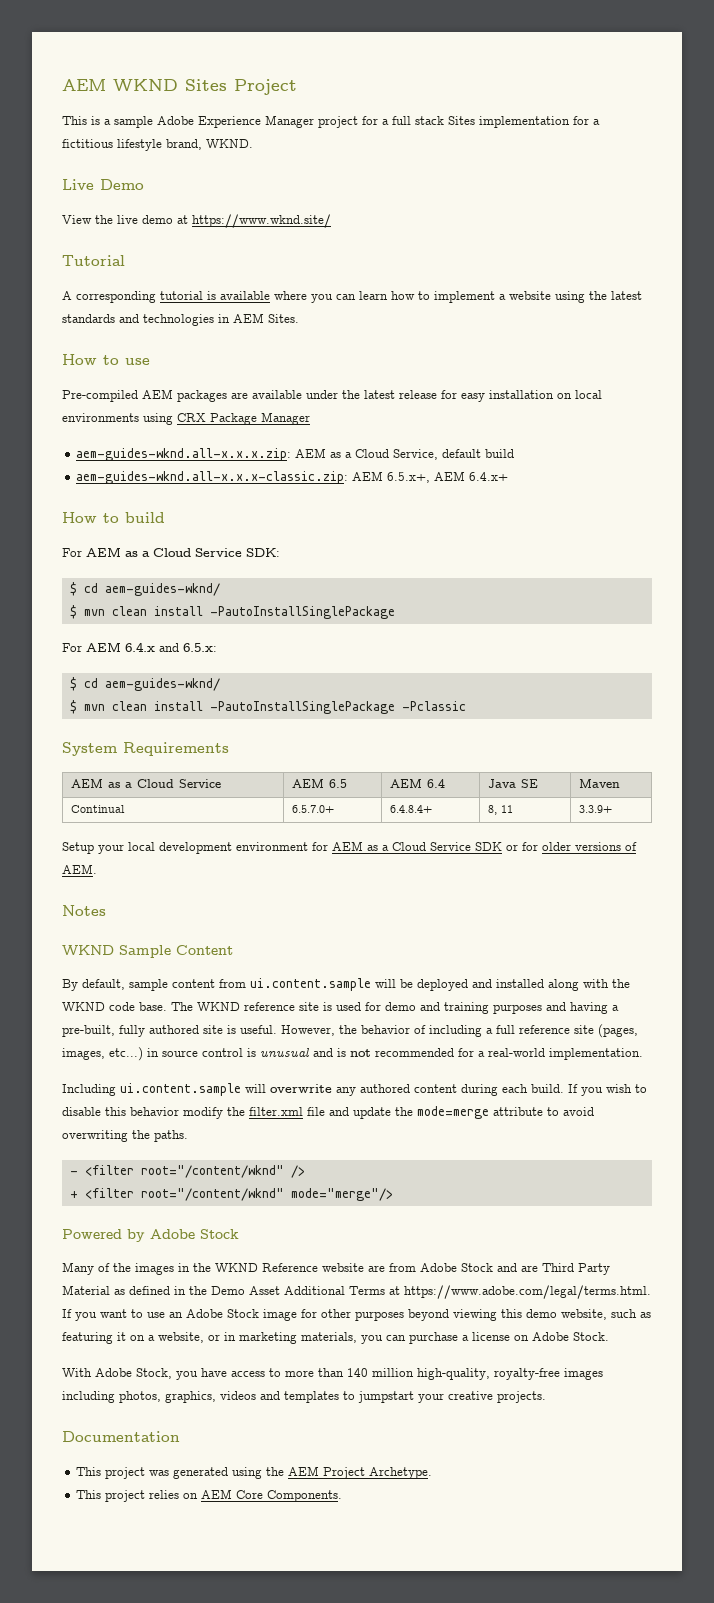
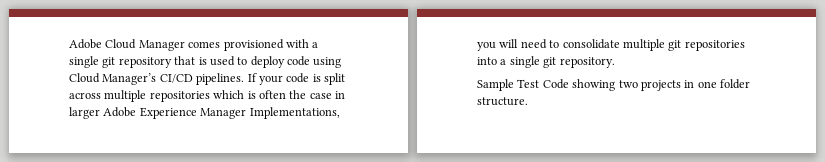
[62,79,297,95] [62,115,600,128] [62,139,253,151] [62,179,144,190] [62,214,331,228] [62,255,125,266] [62,291,642,303] [62,313,299,326] [62,354,150,365] [62,389,602,402] [62,412,310,425] [76,448,515,461] [76,471,509,484] [62,512,165,523] [62,547,280,557] [69,582,220,596] [69,605,395,619] [62,642,217,652] [69,677,220,691] [69,700,466,714] [62,742,229,756] [71,779,222,788] [292,779,348,788] [390,779,446,788] [488,779,539,788] [579,779,621,788] [71,805,126,813] [292,805,335,813] [390,805,433,813] [488,805,514,815] [579,805,613,813] [62,841,637,854] [62,864,97,874] [62,905,106,916] [62,945,233,958] [62,978,630,991] [62,1002,619,1014] [62,1024,638,1038] [62,1047,643,1061] [62,1083,647,1096] [62,1106,594,1119] [62,1130,188,1142] [69,1165,305,1178] [69,1188,393,1201] [62,1229,239,1242] [62,1262,610,1275] [62,1285,651,1299] [62,1309,651,1321] [62,1332,609,1344] [62,1368,603,1380] [62,1391,546,1403] [62,1431,180,1442] [76,1466,433,1479] [76,1489,343,1502] AEM WKND Sites Project // This is a sample Adobe Experience Manager project for a full stack Sites implementation for a fictitious lifestyle brand, WKND. // Live Demo // View the live demo at https://www.wknd.site/ // Tutorial // A corresponding tutorial is available where you can learn how to implement a website using the latest standards and technologies in AEM Sites. // How to use // Pre-compiled AEM packages are available under the latest release for easy installation on local environments using CRX Package Manager // aem-guides-wknd.all-x.x.x.zip: AEM as a Cloud Service, default build // aem-guides-wknd.all-x.x.x-classic.zip: AEM 6.5.x+, AEM 6.4.x+ // How to build // For AEM as a Cloud Service SDK: // $ cd aem-guides-wknd/ // $ mvn clean install -PautoInstallSinglePackage // For AEM 6.4.x and 6.5.x: // $ cd aem-guides-wknd/ // $ mvn clean install -PautoInstallSinglePackage -Pclassic // System Requirements // AEM as a Cloud Service | AEM 6.5 | AEM 6.4 | Java SE | Maven // Continual | 6.5.7.0+ | 6.4.8.4+ | 8, 11 | 3.3.9+ // Setup your local development environment for AEM as a Cloud Service SDK or for older versions of AEM. // Notes // WKND Sample Content // By default, sample content from ui.content.sample will be deployed and installed along with the WKND code base. The WKND reference site is used for demo and training purposes and having a pre-built, fully authored site is useful. However, the behavior of including a full reference site (pages, images, etc...) in source control is unusual and is not recommended for a real-world implementation. // Including ui.content.sample will overwrite any authored content during each build. If you wish to disable this behavior modify the filter.xml file and update the mode=merge attribute to avoid overwriting the paths. // - <filter root="/content/wknd" /> // + <filter root="/content/wknd" mode="merge"/> // Powered by Adobe Stock // Many of the images in the WKND Reference website are from Adobe Stock and are Third Party Material as defined in the Demo Asset Additional Terms at https://www.adobe.com/legal/terms.html. If you want to use an Adobe Stock image for other purposes beyond viewing this demo website, such as featuring it on a website, or in marketing materials, you can purchase a license on Adobe Stock. // With Adobe Stock, you have access to more than 140 million high-quality, royalty-free images including photos, graphics, videos and templates to jumpstart your creative projects. // Documentation // This project was generated using the AEM Project Archetype. // This project relies on AEM Core Components. -> [69,39,319,51] [69,56,342,68] [69,73,345,85] [69,90,345,102] [69,107,340,119] [477,39,745,51] [477,56,615,68] [477,79,750,91] [477,97,528,106] Adobe Cloud Manager comes provisioned with a single git repository that is used to deploy code using Cloud Manager’s CI/CD pipelines. If your code is split across multiple repositories which is often the case in larger Adobe Experience Manager Implementations, you will need to consolidate multiple git repositories into a single git repository. // Sample Test Code showing two projects in one folder structure.

